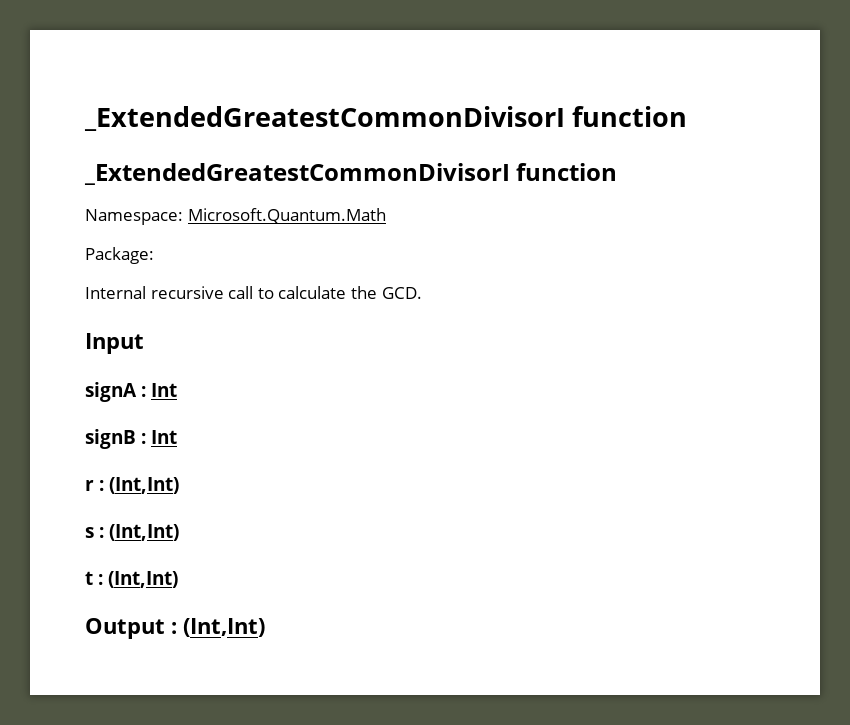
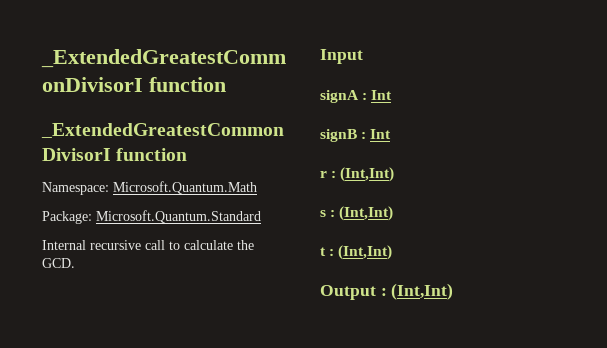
(154, 255) none -> [96,210,261,223] Microsoft.Quantum.Standard

